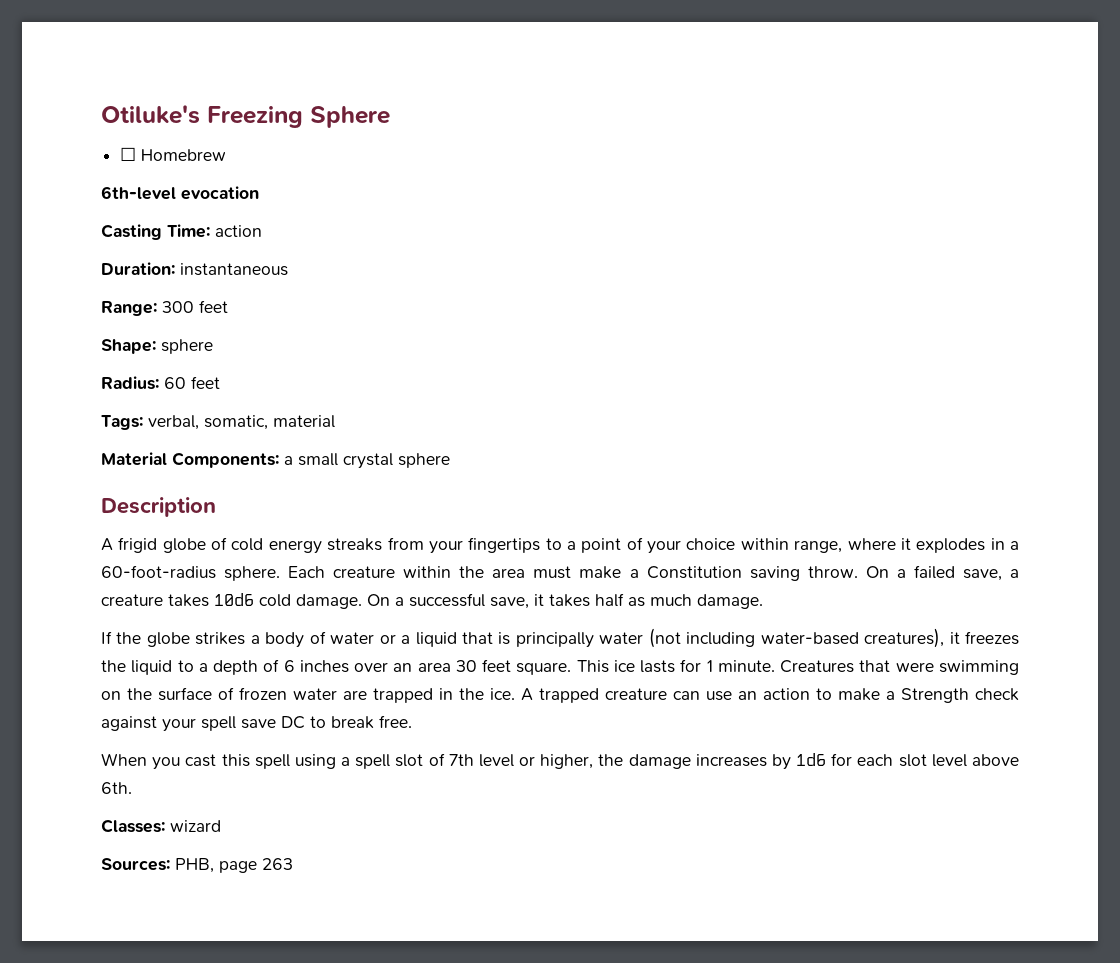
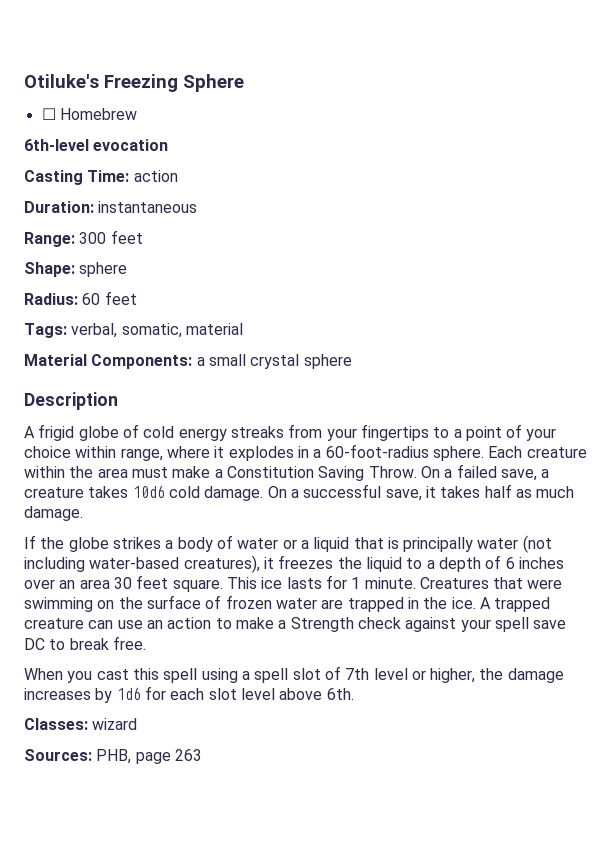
[749,566,858,581] saving throw. -> [318,466,417,481] Saving Throw.

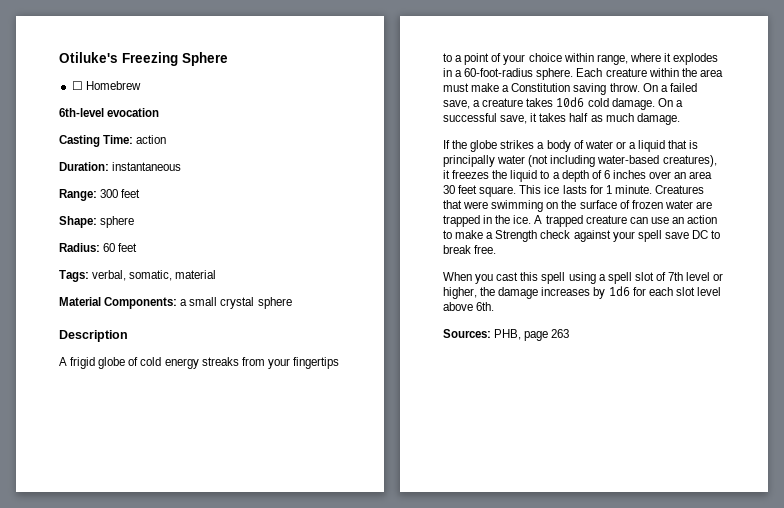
[318,466,417,481] Saving Throw. -> [573,83,640,95] saving throw.
[24,718,138,730] // Classes: wizard -> (495, 306) none

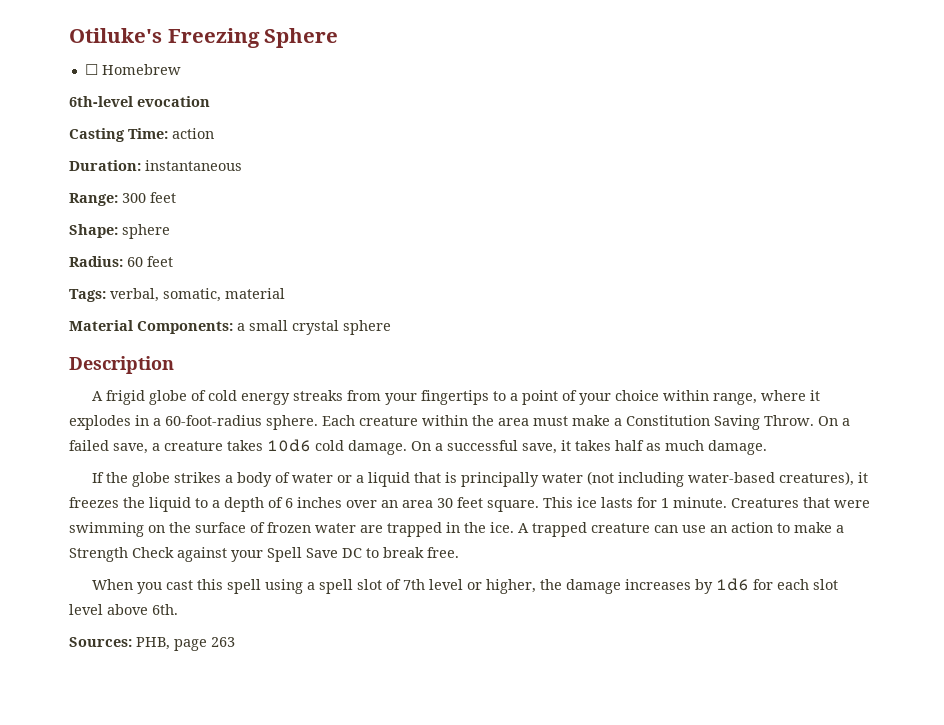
[573,83,640,95] saving throw. -> [714,415,814,430] Saving Throw.
[540,230,571,239] check -> [132,547,174,558] Check
[637,230,689,242] spell save -> [267,547,338,562] Spell Save

